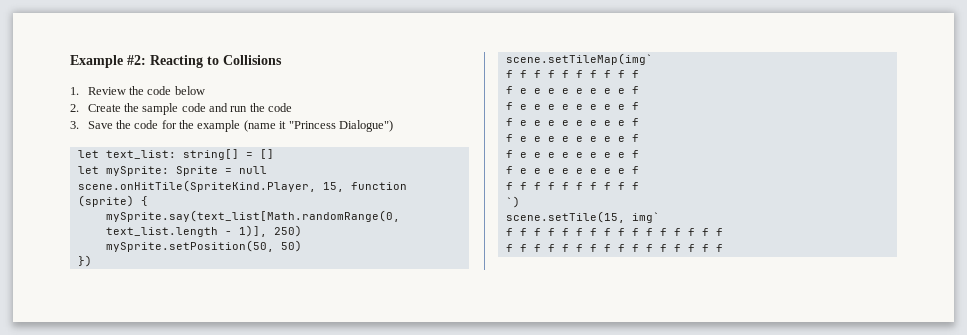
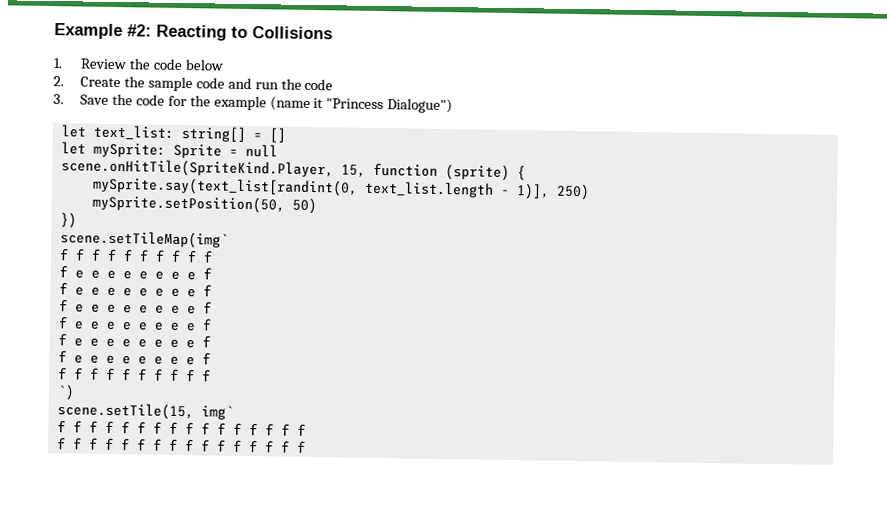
[105,210,400,222] mySprite.say(text_list[Math.randomRange(0, -> [91,176,358,197] mySprite.say(text_list[randint(0,

